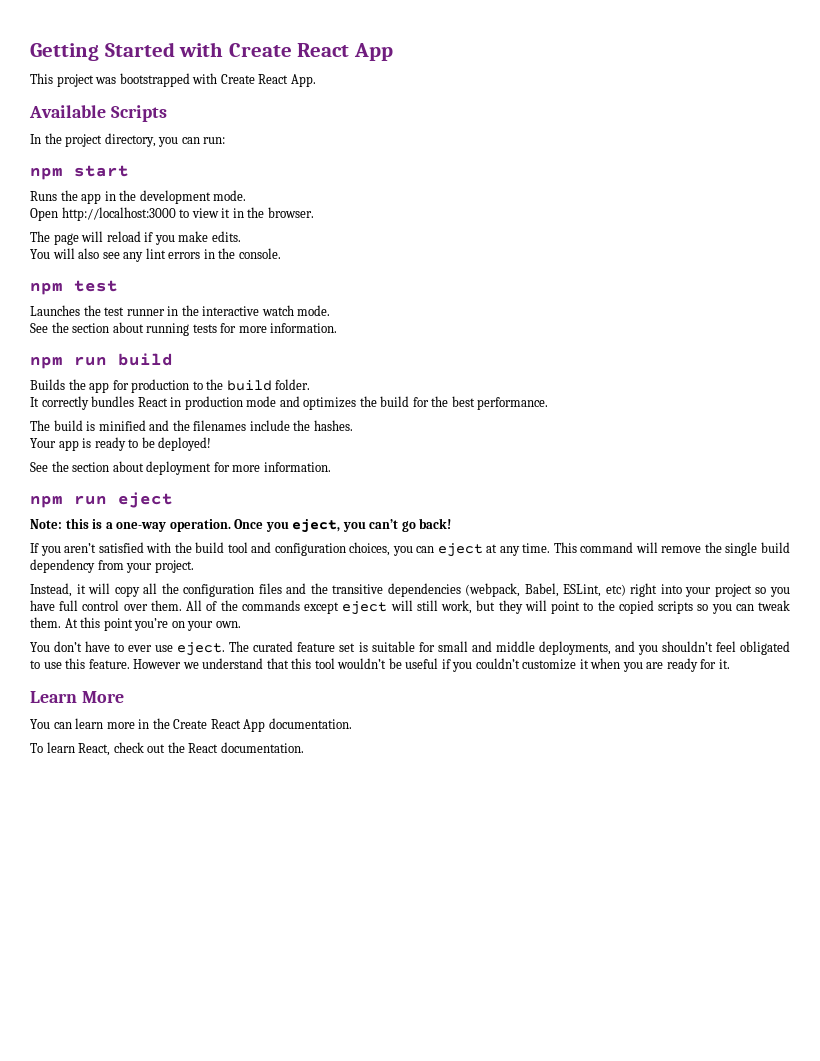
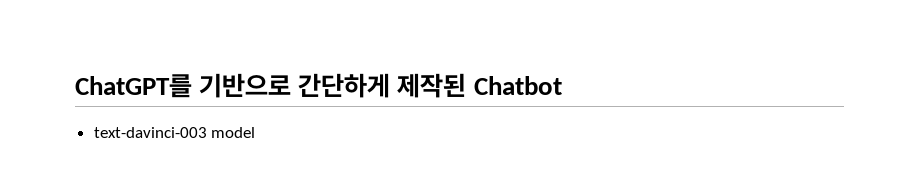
[30,42,393,61] [30,73,316,87] [29,105,167,122] [30,133,226,147] [30,165,129,180] [30,190,247,204] [30,207,314,221] [30,231,241,245] [30,248,281,262] [30,280,118,295] [30,305,331,316] [30,322,338,336] [30,353,173,369] [30,379,311,393] [30,396,549,410] [30,420,353,431] [30,437,212,451] [30,461,331,475] [30,492,173,508] [30,518,452,533] [30,542,790,557] [30,559,194,573] [30,583,790,597] [30,600,791,615] [30,617,241,631] [30,641,790,656] [30,658,730,672] [30,691,124,703] [30,718,352,732] [30,742,304,756] Getting Started with Create React App // This project was bootstrapped with Create React App. // Available Scripts // In the project directory, you can run: // npm start // Runs the app in the development mode. // Open http://localhost:3000 to view it in the browser. // The page will reload if you make edits. // You will also see any lint errors in the console. // npm test // Launches the test runner in the interactive watch mode. // See the section about running tests for more information. // npm run build // Builds the app for production to the build folder. // It correctly bundles React in production mode and optimizes the build for the best performance. // The build is minified and the filenames include the hashes. // Your app is ready to be deployed! // See the section about deployment for more information. // npm run eject // Note: this is a one-way operation. Once you eject, you can’t go back! // If you aren’t satisfied with the build tool and configuration choices, you can eject at any time. This command will remove the single build dependency from your project. // Instead, it will copy all the configuration files and the transitive dependencies (webpack, Babel, ESLint, etc) right into your project so you have full control over them. All of the commands except eject will still work, but they will point to the copied scripts so you can tweak them. At this point you’re on your own. // You don’t have to ever use eject. The curated feature set is suitable for small and middle deployments, and you shouldn’t feel obligated to use this feature. However we understand that this tool wouldn’t be useful if you couldn’t customize it when you are ready for it. // Learn More // You can learn more in the Create React App documentation. // To learn React, check out the React documentation. -> [75,73,562,98] [93,127,256,138] ChatGPT를 기반으로 간단하게 제작된 Chatbot // text-davinci-003 model

